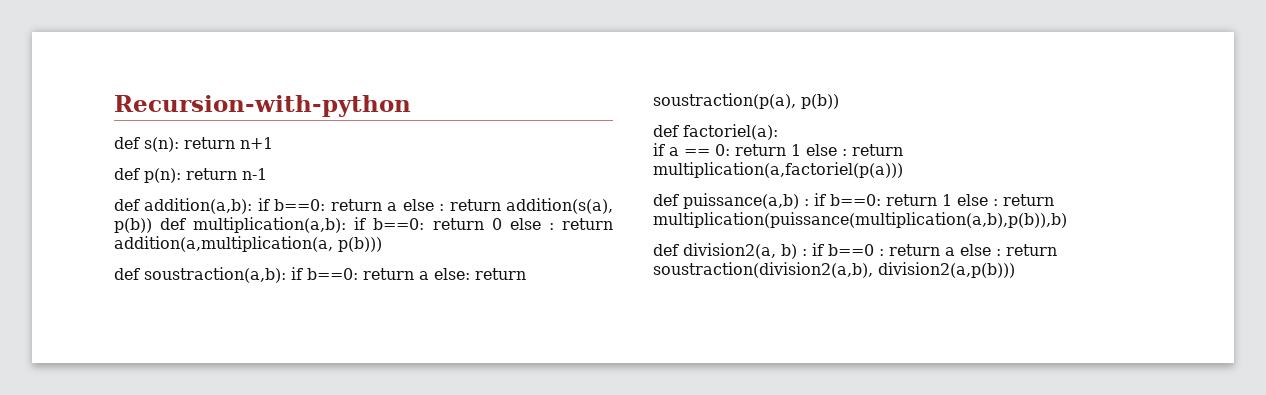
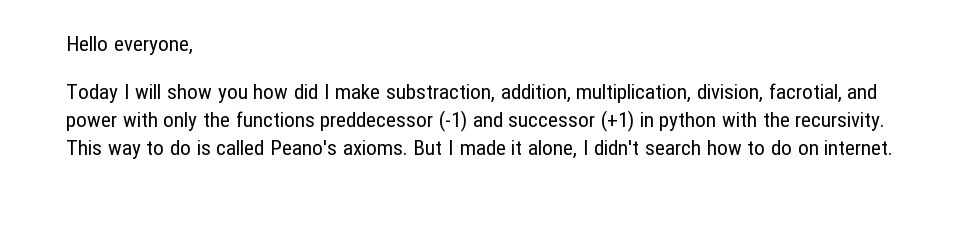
[114,95,411,117] [114,137,273,152] [114,168,267,183] [114,198,614,214] [114,217,613,233] [114,236,382,252] [114,267,526,283] [653,93,839,109] [653,124,778,140] [653,143,903,156] [653,162,903,178] [653,193,1054,209] [653,212,1067,228] [653,243,1057,259] [653,262,1015,278] Recursion-with-python // def s(n): return n+1 // def p(n): return n-1 // def addition(a,b): if b==0: return a else : return addition(s(a), p(b)) def multiplication(a,b): if b==0: return 0 else : return addition(a,multiplication(a, p(b))) // def soustraction(a,b): if b==0: return a else: return soustraction(p(a), p(b)) // def factoriel(a): // if a == 0: return 1 else : return multiplication(a,factoriel(p(a))) // def puissance(a,b) : if b==0: return 1 else : return multiplication(puissance(multiplication(a,b),p(b)),b) // def division2(a, b) : if b==0 : return a else : return soustraction(division2(a,b), division2(a,p(b))) -> [66,36,193,55] [66,83,878,103] [66,110,886,132] [66,140,894,159] Hello everyone, // Today I will show you how did I make substraction, addition, multiplication, division, facrotial, and power with only the functions preddecessor (-1) and successor (+1) in python with the recursivity. This way to do is called Peano's axioms. But I made it alone, I didn't search how to do on internet.

